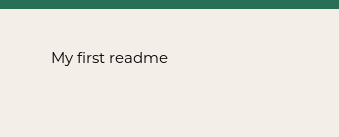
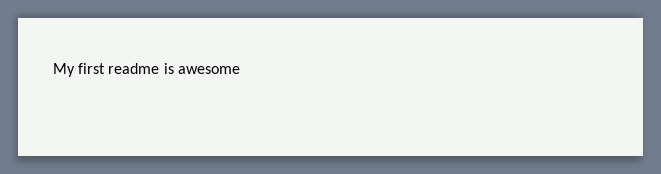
(169, 57) none -> [163,63,240,74] is awesome

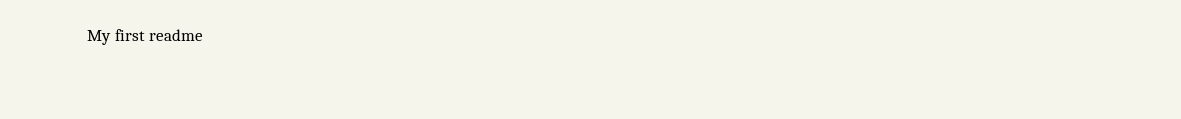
[163,63,240,74] is awesome -> (204, 35) none

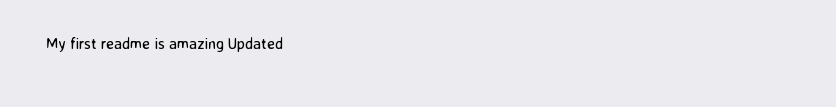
(204, 35) none -> [154,37,283,52] is amazing Updated

